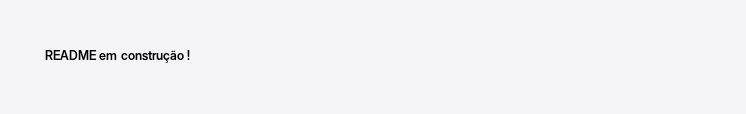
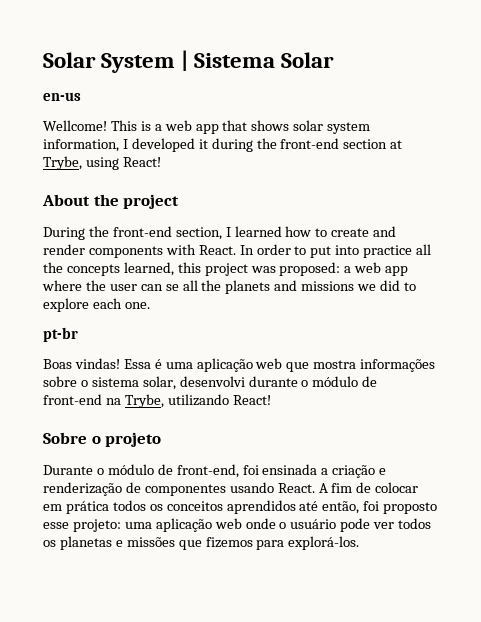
[45,50,191,63] README em construção ! -> [43,50,335,73] [43,92,81,101] [43,120,371,134] [43,138,403,152] [43,156,161,170] [42,194,180,209] [43,226,397,240] [43,244,432,258] [43,262,409,276] [42,280,416,294] [43,298,150,312] [43,327,78,342] [43,358,436,372] [43,376,378,390] [43,394,271,408] [43,432,162,447] [43,464,387,478] [43,482,419,496] [43,500,438,514] [43,518,432,532] [43,536,360,550] Solar System | Sistema Solar // en-us // Wellcome! This is a web app that shows solar system information, I developed it during the front-end section at Trybe, using React! // About the project // During the front-end section, I learned how to create and render components with React. In order to put into practice all the concepts learned, this project was proposed: a web app where the user can se all the planets and missions we did to explore each one. // pt-br // Boas vindas! Essa é uma aplicação web que mostra informações sobre o sistema solar, desenvolvi durante o módulo de front-end na Trybe, utilizando React! // Sobre o projeto // Durante o módulo de front-end, foi ensinada a criação e renderização de componentes usando React. A fim de colocar em prática todos os conceitos aprendidos até então, foi proposto esse projeto: uma aplicação web onde o usuário pode ver todos os planetas e missões que fizemos para explorá-los.

